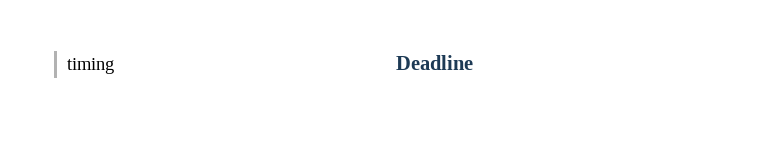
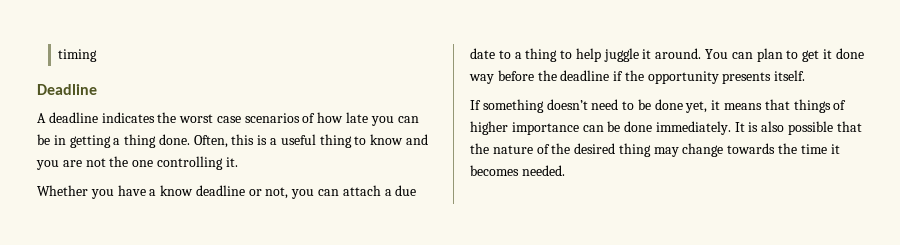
(473, 62) none -> [37,112,419,126] [37,134,428,148] [36,156,238,170] [37,185,417,199] [470,48,864,62] [469,70,806,84] [470,99,847,113] [470,121,862,135] [470,143,840,157] [470,165,565,176] // A deadline indicates the worst case scenarios of how late you can be in getting a thing done. Often, this is a useful thing to know and you are not the one controlling it. // Whether you have a know deadline or not, you can attach a due date to a thing to help juggle it around. You can plan to get it done way before the deadline if the opportunity presents itself. // If something doesn’t need to be done yet, it means that things of higher importance can be done immediately. It is also possible that the nature of the desired thing may change towards the time it becomes needed.

